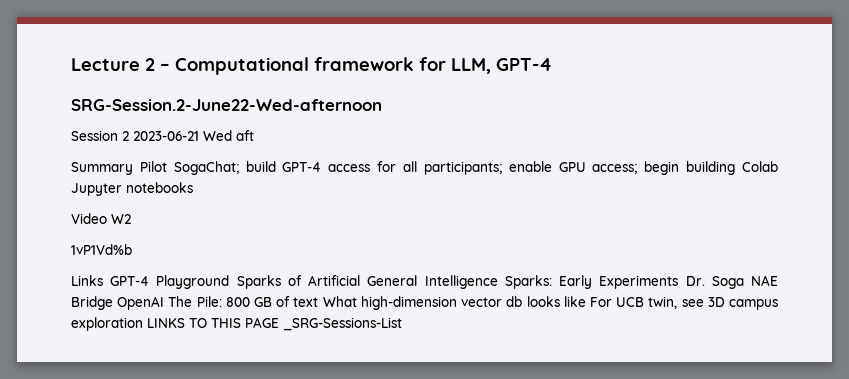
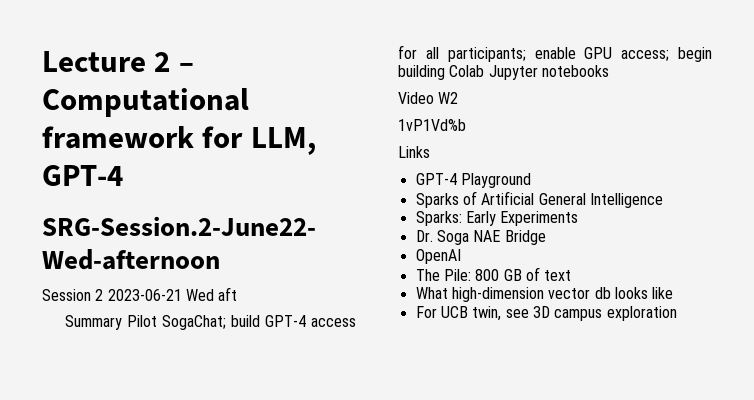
(103, 280) none -> (430, 152) //
(230, 282) none -> (531, 180) //
(498, 282) none -> (663, 200) //
(679, 282) none -> (579, 218) //
(113, 303) none -> (546, 237) //
(165, 303) none -> (461, 256) //
(319, 302) none -> (572, 275) //
(586, 301) none -> (674, 293) //
[147,317,402,331] LINKS TO THIS PAGE _SRG-Sessions-List -> (677, 313) none

